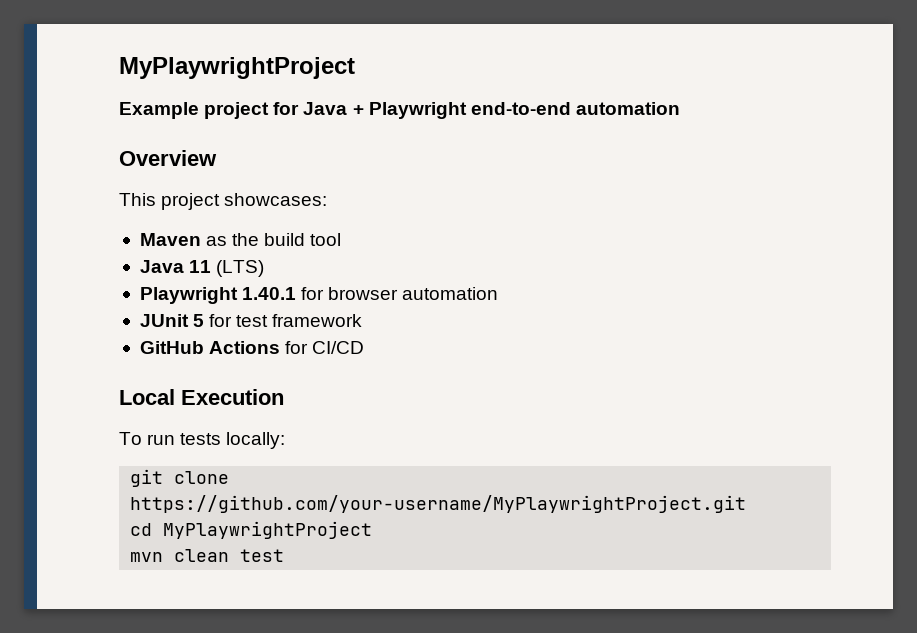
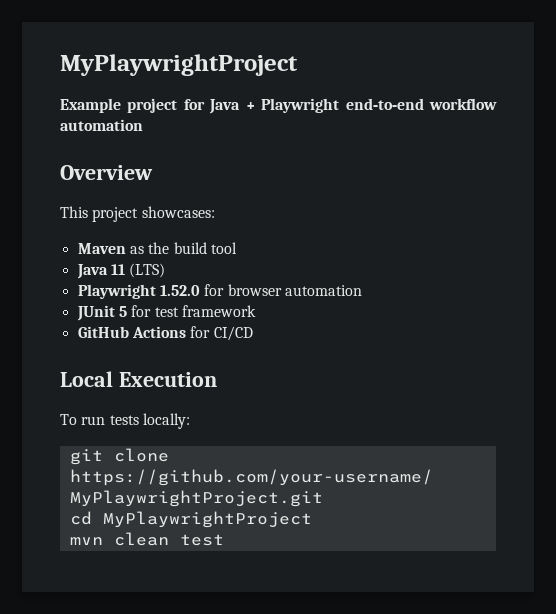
(571, 108) none -> [429,98,497,110] workflow
[242,287,297,300] 1.40.1 -> [159,285,200,296] 1.52.0

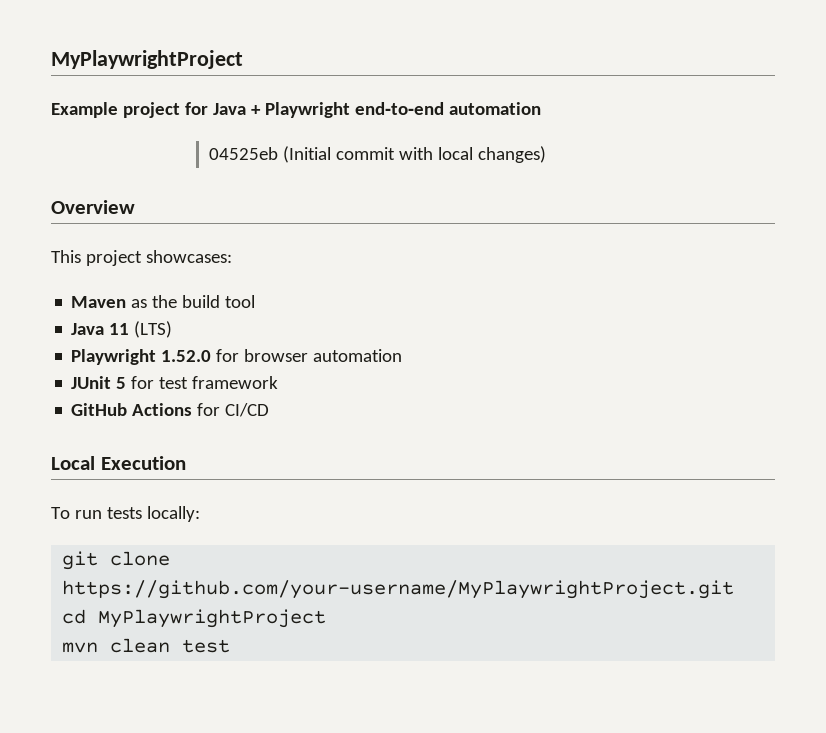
[429,98,497,110] [60,119,143,131] workflow automation -> [448,102,541,115] [209,146,547,163] automation // 04525eb (Initial commit with local changes)

